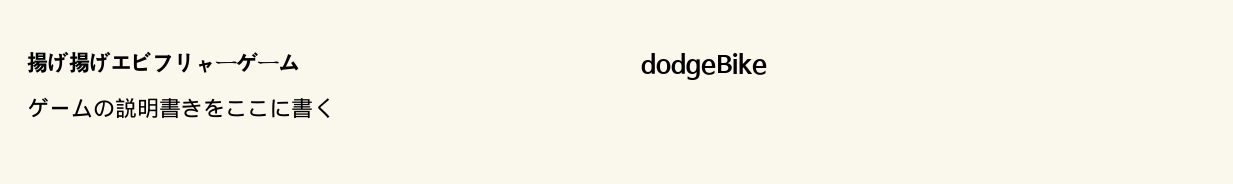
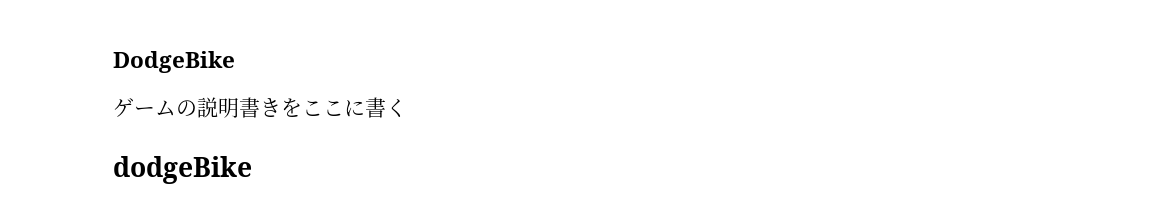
[27,51,300,73] 揚げ揚げエビフリャーゲーム -> [113,51,235,73] DodgeBike

